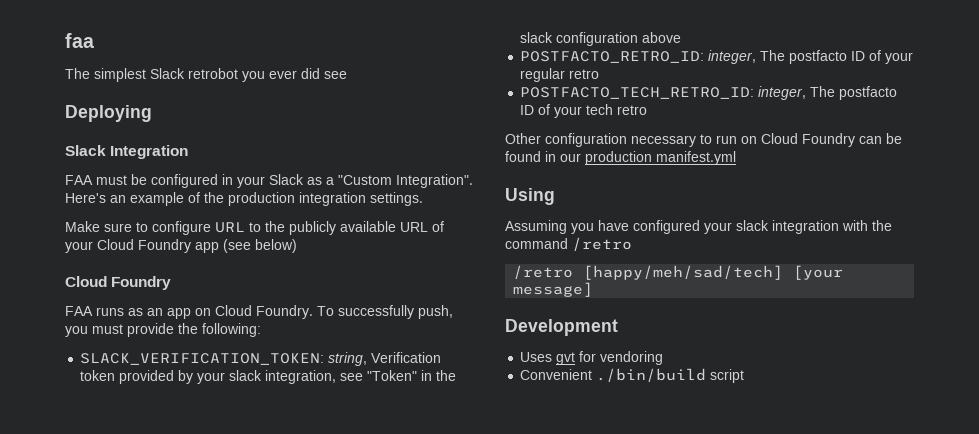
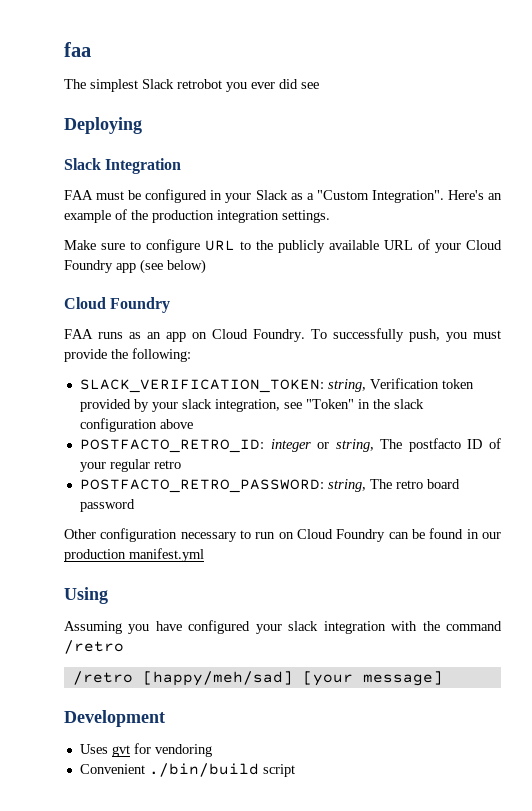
[708,50,757,64] integer, -> [270,439,374,452] integer or string,
[520,86,898,100] [520,104,648,118] POSTFACTO_TECH_RETRO_ID: integer, The postfacto ID of your tech retro -> [79,479,460,493] [79,499,135,512] POSTFACTO_RETRO_PASSWORD: string, The retro board password
[583,265,784,280] [happy/meh/sad/tech] -> [142,671,293,686] [happy/meh/sad]

